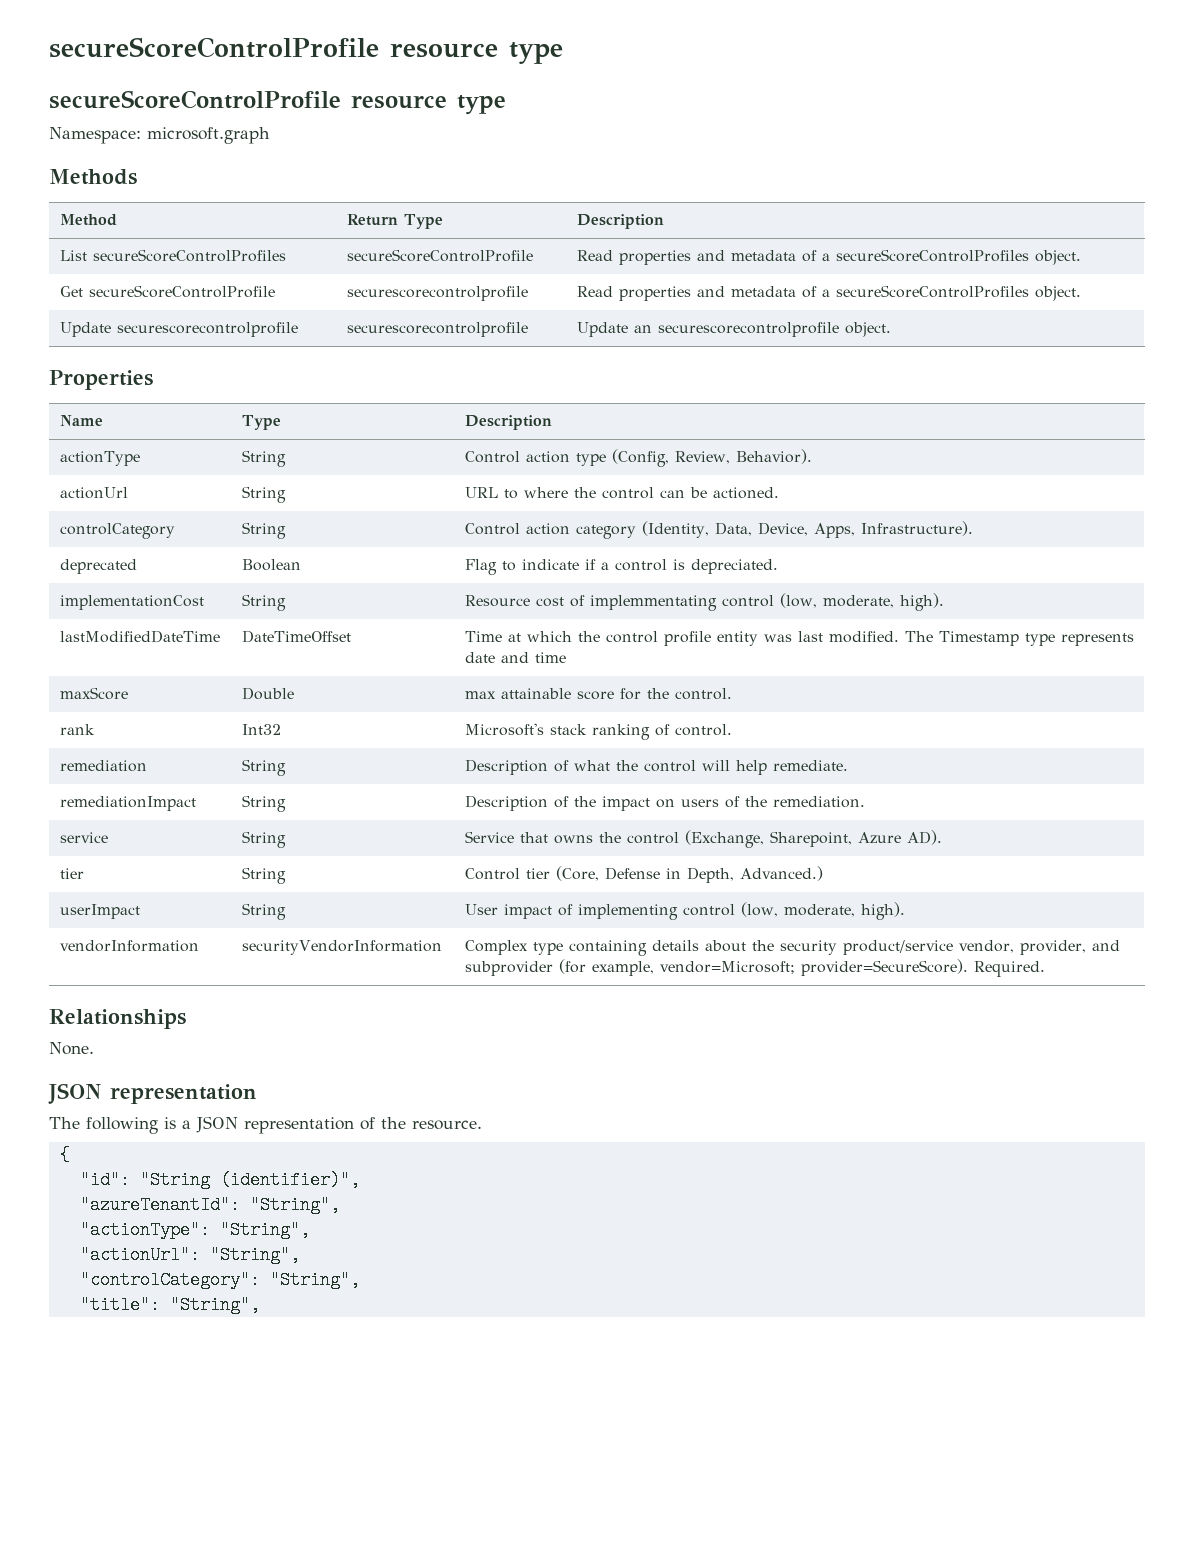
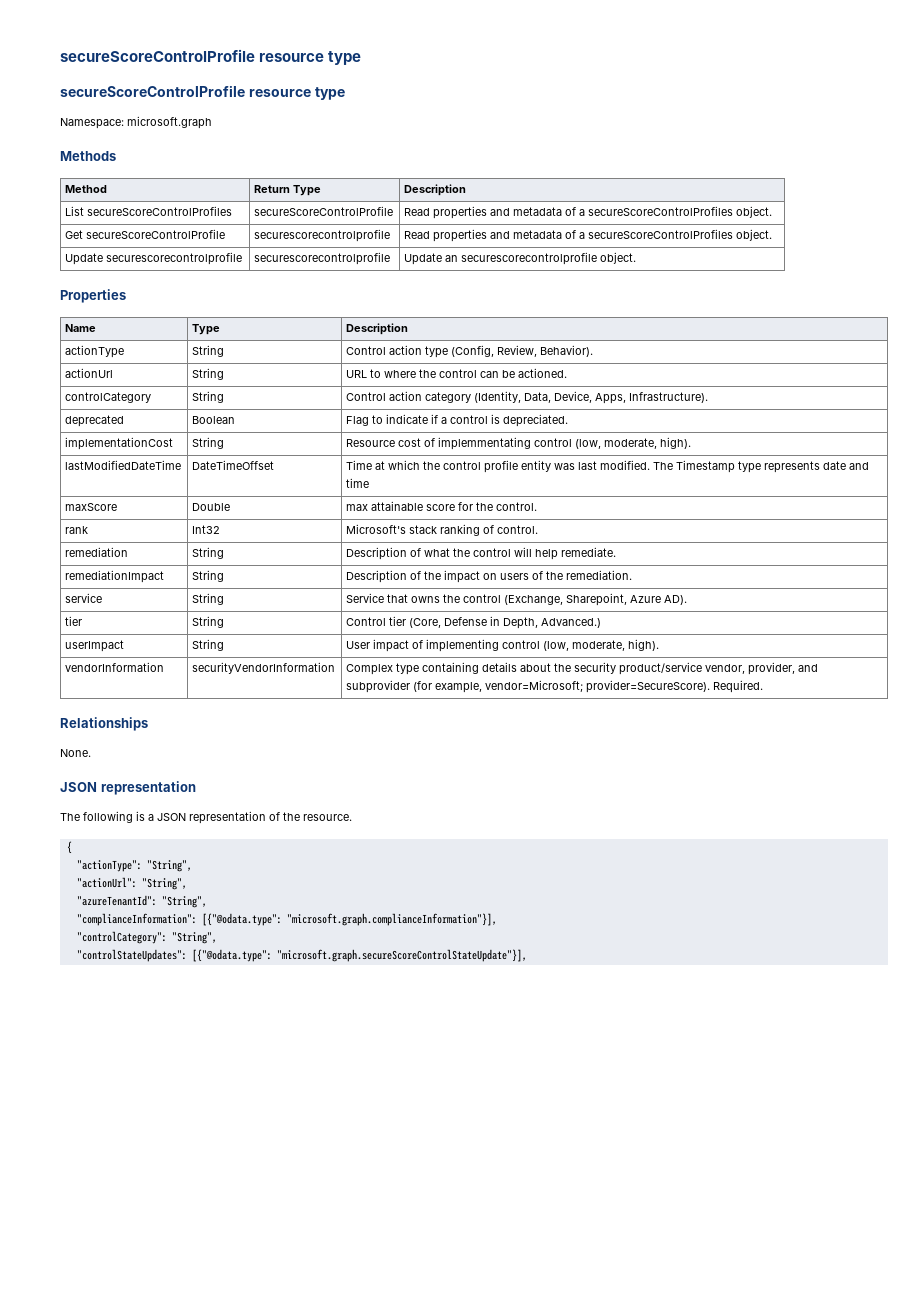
[79,1171,360,1189] [79,1196,340,1214] // "id": "String (identifier)", // "azureTenantId": "String", -> (72, 847) none
(300, 1255) none -> [76,895,207,908] [76,913,497,926] // "azureTenantId": "String", // "complianceInformation": [{"@odata.type": "microsoft.graph.complianceInformation"}],
[79,1296,260,1314] "title": "String", -> [76,949,527,962] "controlStateUpdates": [{"@odata.type": "microsoft.graph.secureScoreControlStateUpdate"}],

